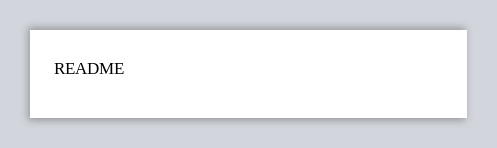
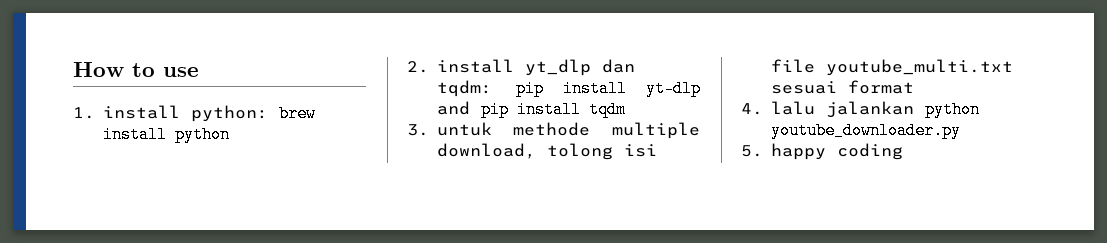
[54,63,124,74] README -> [73,62,199,77] [73,105,316,122] [102,126,230,143] [407,59,635,76] [436,80,701,97] [436,101,626,118] [407,122,700,139] [436,143,657,160] [770,59,1013,76] [770,80,914,94] [741,101,980,118] [770,122,961,139] [741,143,903,160] How to use // 1. install python: brew install python // 2. install yt_dlp dan tqdm: pip install yt-dlp and pip install tqdm // 3. untuk methode multiple download, tolong isi file youtube_multi.txt sesuai format // 4. lalu jalankan python youtube_downloader.py // 5. happy coding

